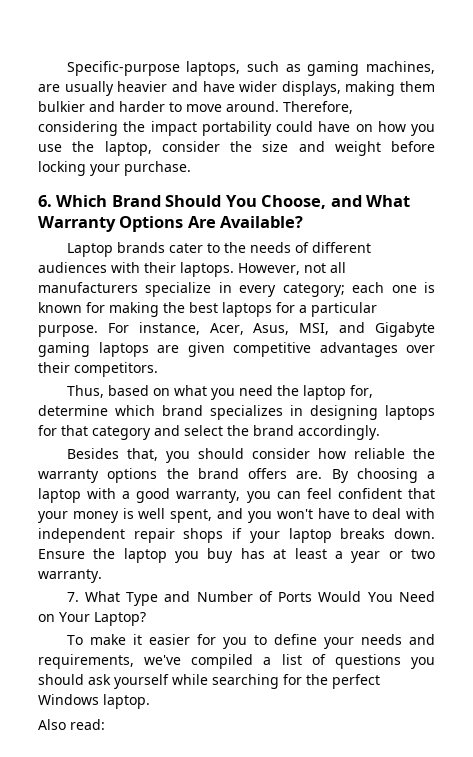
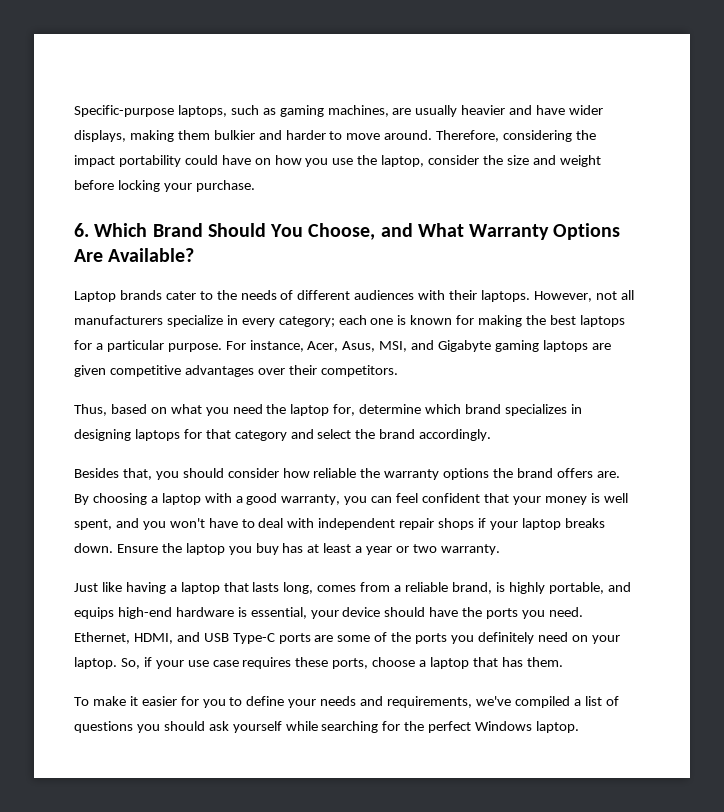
[66,591,435,606] [38,612,146,626] 7. What Type and Number of Ports Would You Need on Your Laptop? -> [74,582,631,594] [74,607,583,619] [74,632,620,644] [74,657,563,669] Just like having a laptop that lasts long, comes from a reliable brand, is highly portable, and equips high-end hardware is essential, your device should have the ports you need. Ethernet, HDMI, and USB Type-C ports are some of the ports you definitely need on your laptop. So, if your use case requires these ports, choose a laptop that has them.
[38,719,105,730] // Also read: -> (580, 727) none

